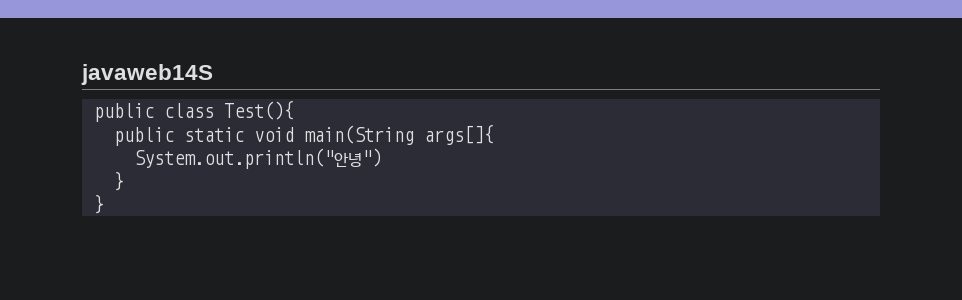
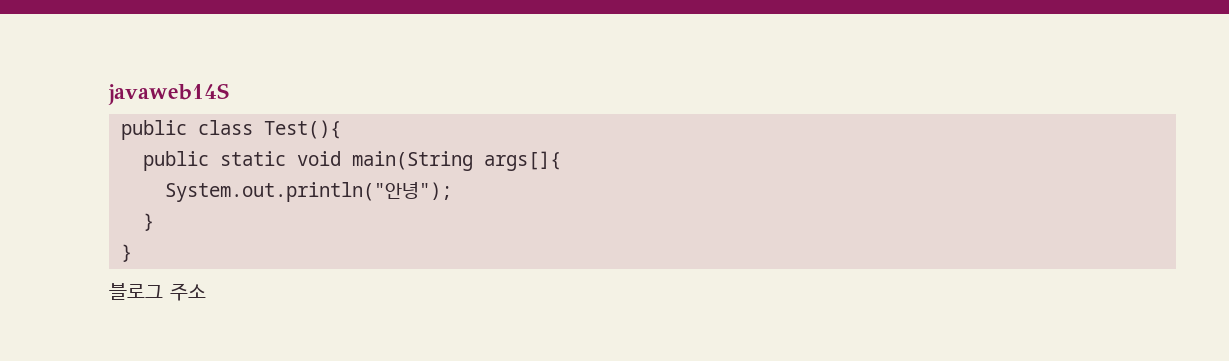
[134,148,382,169] System.out.println("안녕") -> [165,182,452,202] System.out.println("안녕");
(104, 204) none -> [109,283,206,301] // 블로그 주소

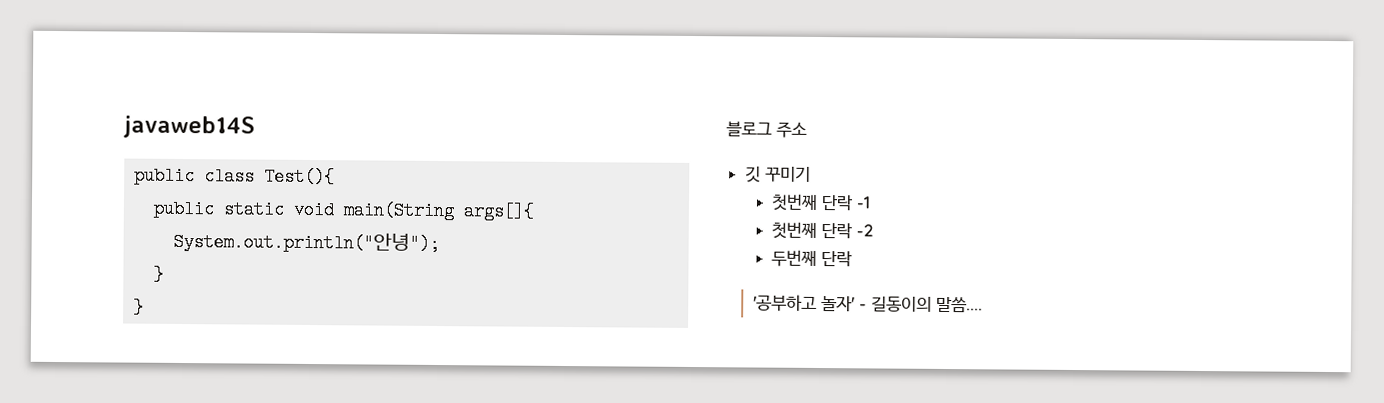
(206, 292) none -> [744,166,811,183] [771,193,872,211] [771,221,874,239] [771,249,853,267] [752,294,983,313] // 깃 꾸미기 // 첫번째 단락 -1 // 첫번째 단락 -2 // 두번째 단락 // '공부하고 놀자' - 길동이의 말씀....

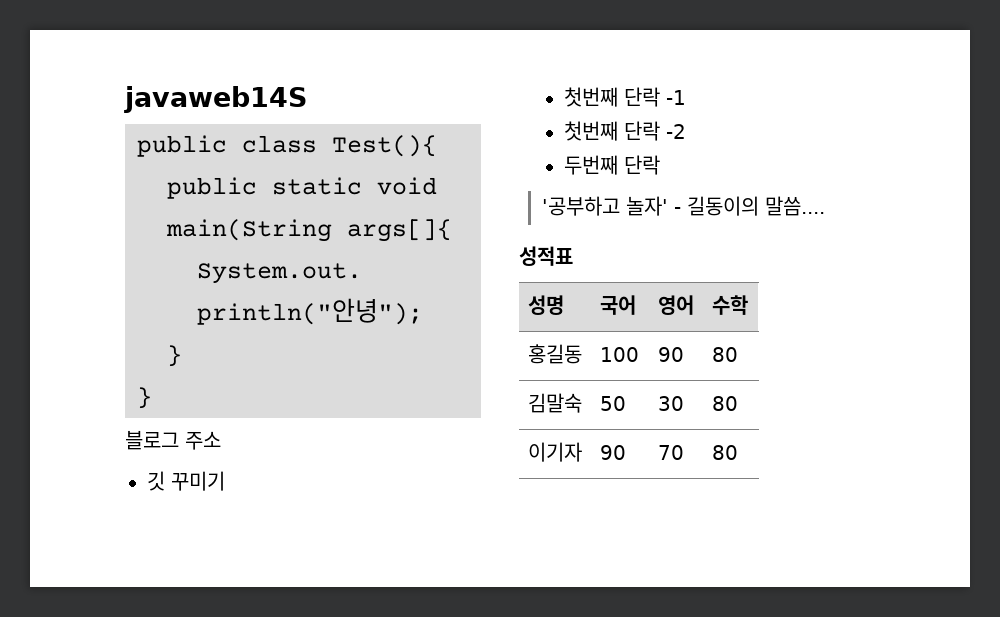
(983, 304) none -> [519,246,573,266] [527,295,564,315] [599,295,636,315] [657,295,694,315] [711,295,748,315] [527,344,582,364] [599,347,639,362] [657,347,684,362] [711,347,738,362] [527,393,582,413] [599,396,626,411] [657,396,684,411] [711,396,738,411] [527,442,582,462] [599,445,626,460] [657,445,684,460] [711,445,738,460] // 성적표 // 성명 | 국어 | 영어 | 수학 // 홍길동 | 100 | 90 | 80 // 김말숙 | 50 | 30 | 80 // 이기자 | 90 | 70 | 80

